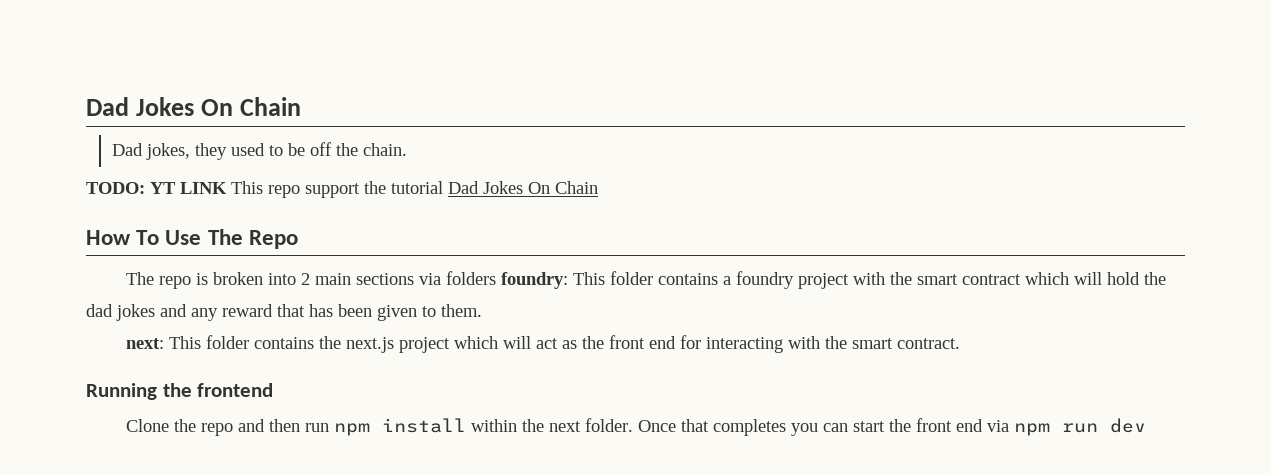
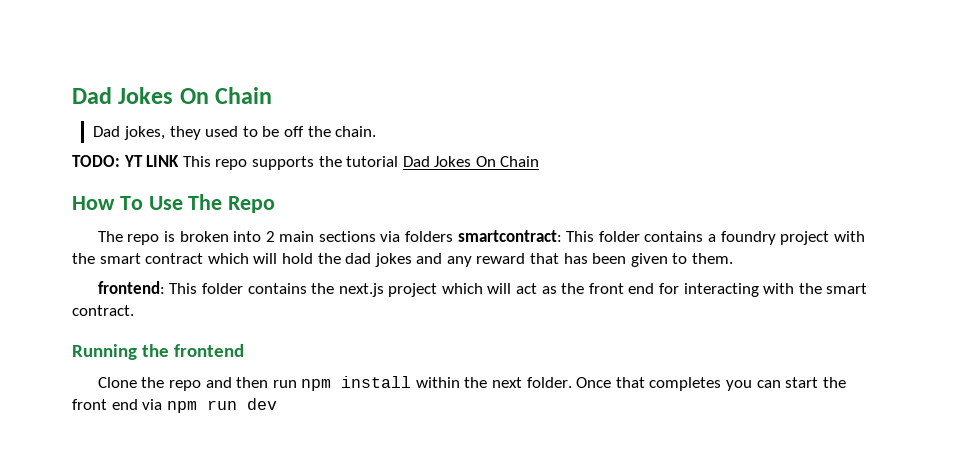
[305,183,360,198] support -> [251,156,314,170] supports
[501,272,569,289] foundry: -> [457,230,562,242] smartcontract:
[126,338,165,349] next: -> [97,281,165,294] frontend:

